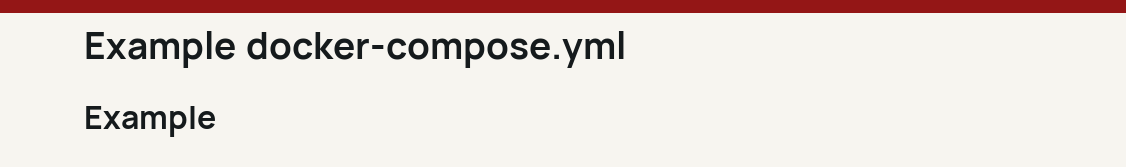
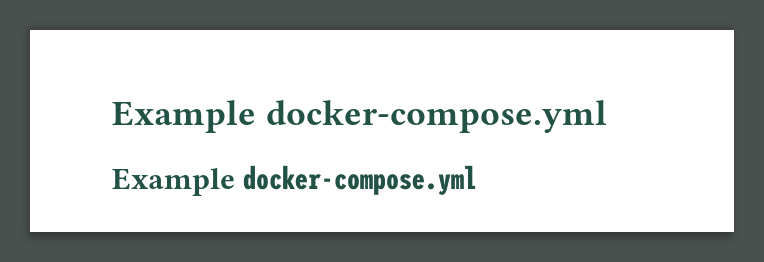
(216, 121) none -> [243,165,478,195] docker-compose.yml

